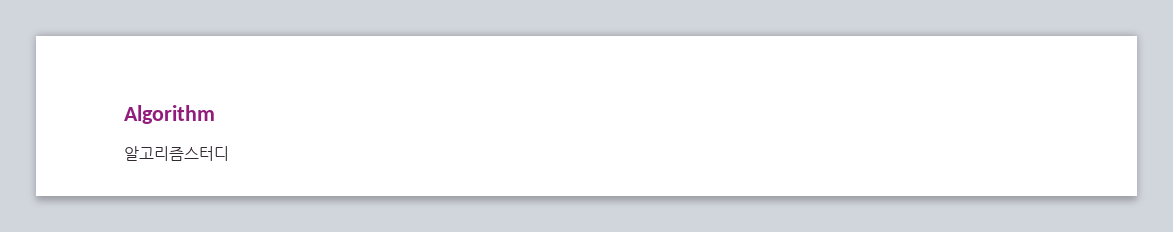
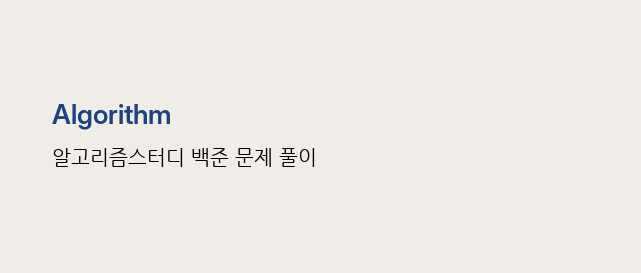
(229, 153) none -> [191,148,317,167] 백준 문제 풀이

